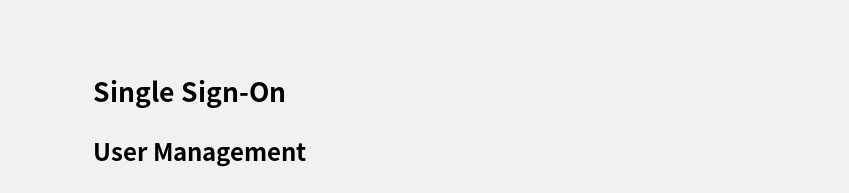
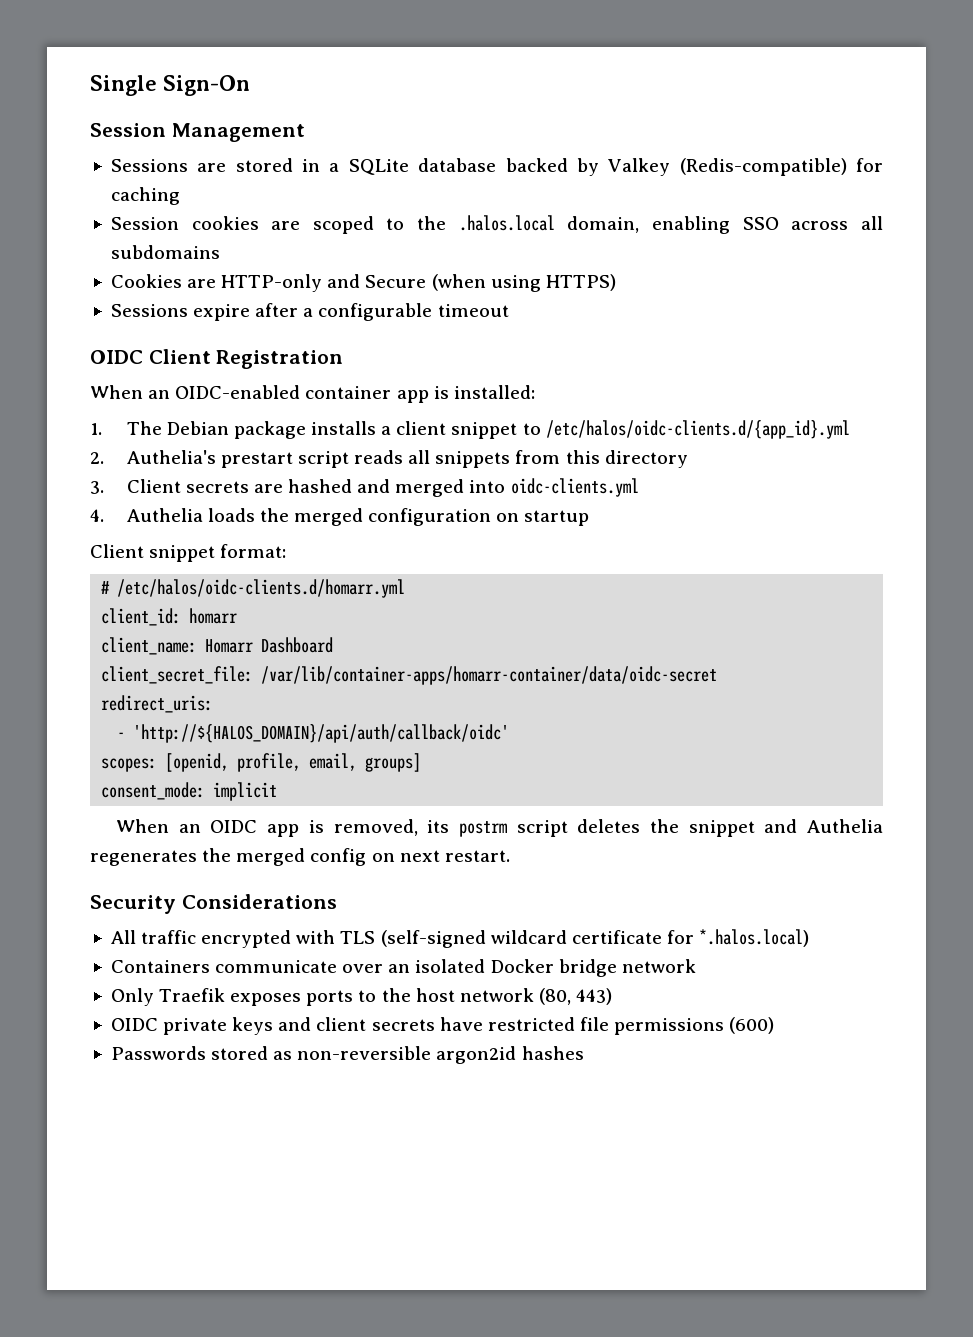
[93,143,148,161] User -> [90,123,166,137] Session
(307, 155) none -> [110,158,884,176] [110,187,180,205] [110,215,883,234] [110,245,220,259] [110,274,616,292] [110,303,509,321] [90,349,344,369] [90,385,535,403] [90,420,850,439] [90,450,688,468] [90,478,639,497] [90,508,590,526] [90,544,287,562] [101,579,406,598] [101,608,238,626] [101,637,334,655] [101,666,718,685] [101,695,214,713] [117,724,510,743] [101,753,422,772] [101,782,278,801] [116,819,884,837] [90,848,510,866] [90,894,337,914] [110,929,810,948] [110,959,696,977] [110,988,613,1006] [110,1017,775,1035] [110,1046,584,1064] // Sessions are stored in a SQLite database backed by Valkey (Redis-compatible) for caching // Session cookies are scoped to the .halos.local domain, enabling SSO across all subdomains // Cookies are HTTP-only and Secure (when using HTTPS) // Sessions expire after a configurable timeout // OIDC Client Registration // When an OIDC-enabled container app is installed: // 1. The Debian package installs a client snippet to /etc/halos/oidc-clients.d/{app_id}.yml // 2. Authelia's prestart script reads all snippets from this directory // 3. Client secrets are hashed and merged into oidc-clients.yml // 4. Authelia loads the merged configuration on startup // Client snippet format: // # /etc/halos/oidc-clients.d/homarr.yml // client_id: homarr // client_name: Homarr Dashboard // client_secret_file: /var/lib/container-apps/homarr-container/data/oidc-secret // redirect_uris: // - 'http://${HALOS_DOMAIN}/api/auth/callback/oidc' // scopes: [openid, profile, email, groups] // consent_mode: implicit // When an OIDC app is removed, its postrm script deletes the snippet and Authelia regenerates the merged config on next restart. // Security Considerations // All traffic encrypted with TLS (self-signed wildcard certificate for *.halos.local) // Containers communicate over an isolated Docker bridge network // Only Traefik exposes ports to the host network (80, 443) // OIDC private keys and client secrets have restricted file permissions (600) // Passwords stored as non-reversible argon2id hashes

